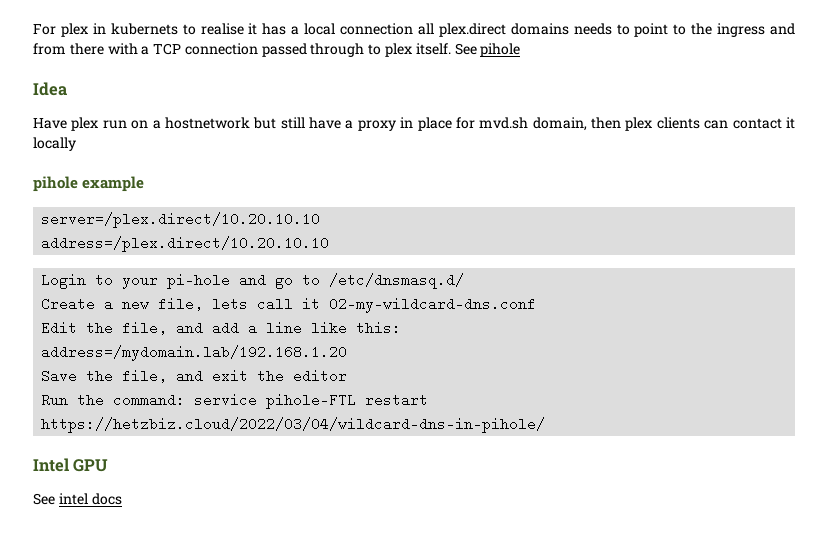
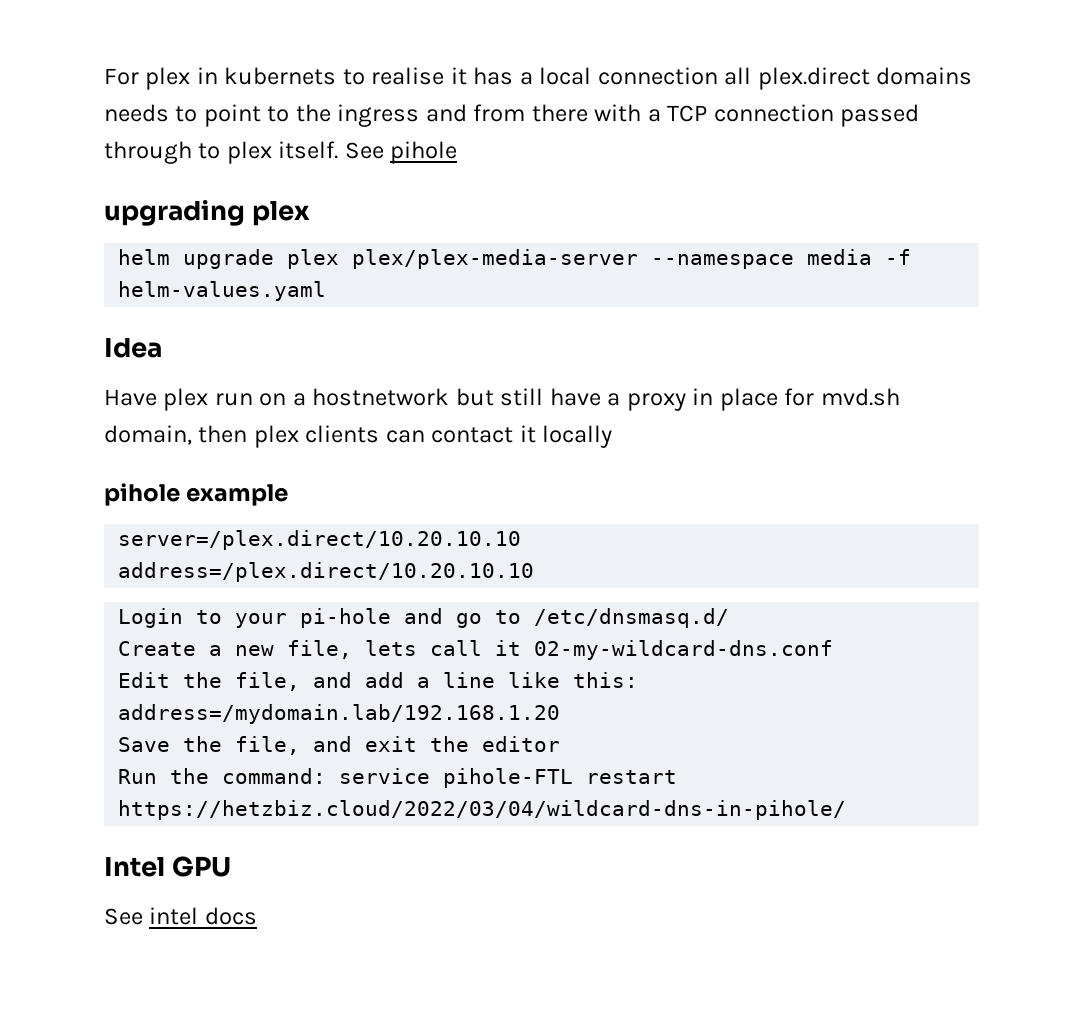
(521, 50) none -> [104,200,311,226] [118,249,912,269] [118,281,327,301] // upgrading plex // helm upgrade plex plex/plex-media-server --namespace media -f helm-values.yaml

